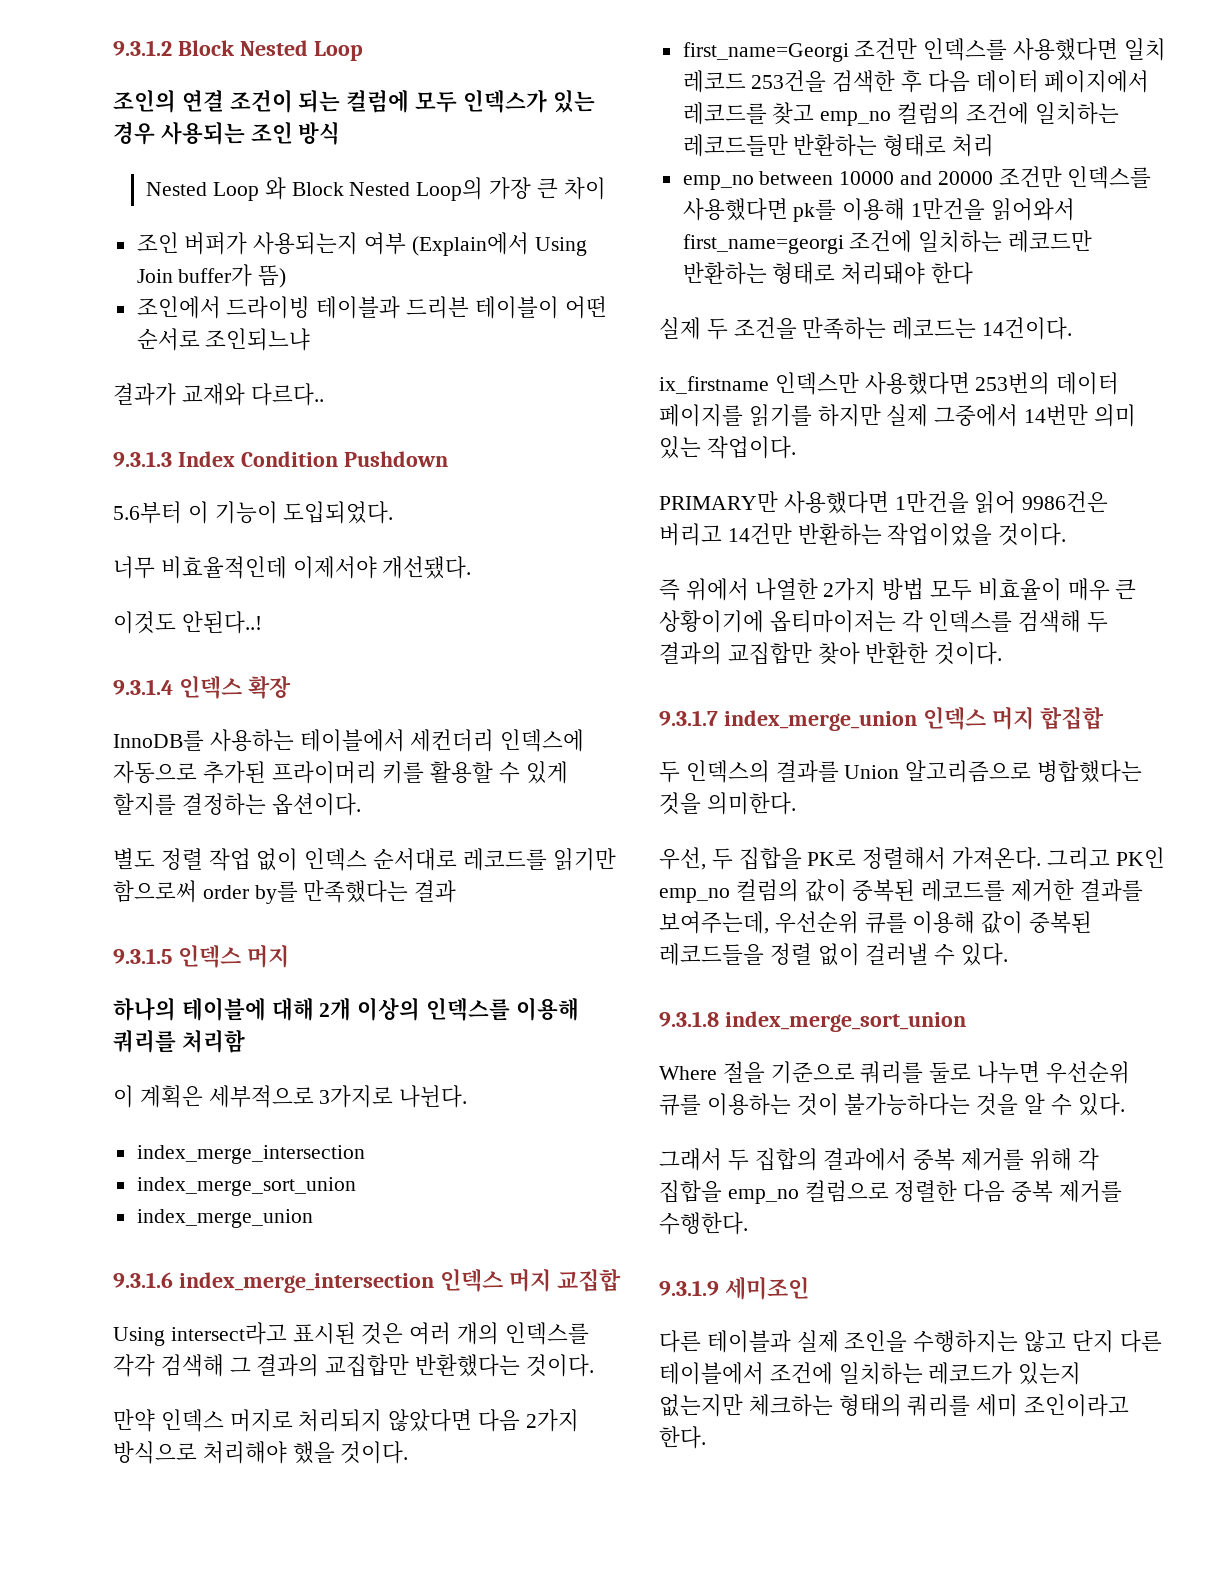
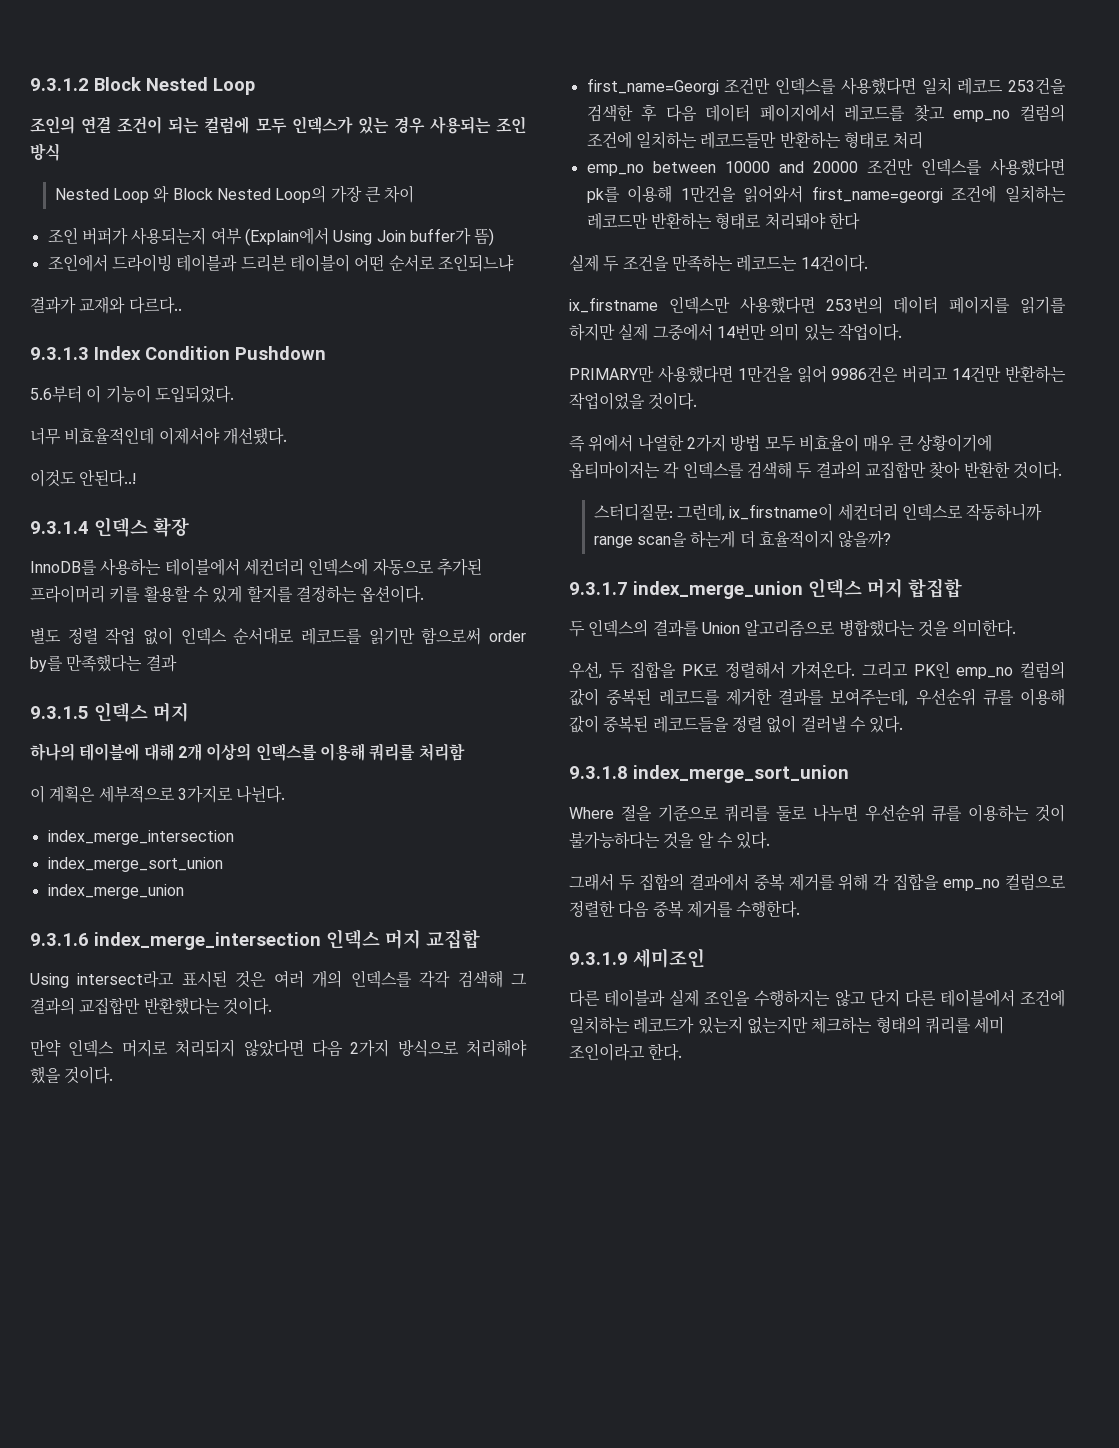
(1003, 653) none -> [593,503,1043,521] [593,530,892,548] // 스터디질문: 그런데, ix_firstname이 세컨더리 인덱스로 작동하니까 range scan을 하는게 더 효율적이지 않을까?

